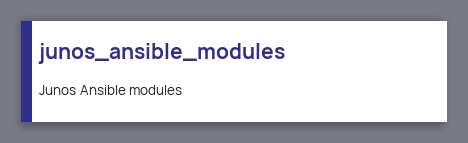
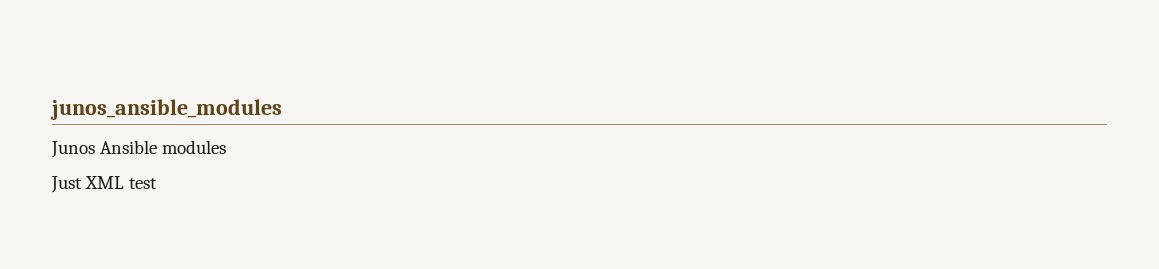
(183, 90) none -> [51,176,158,193] // Just XML test

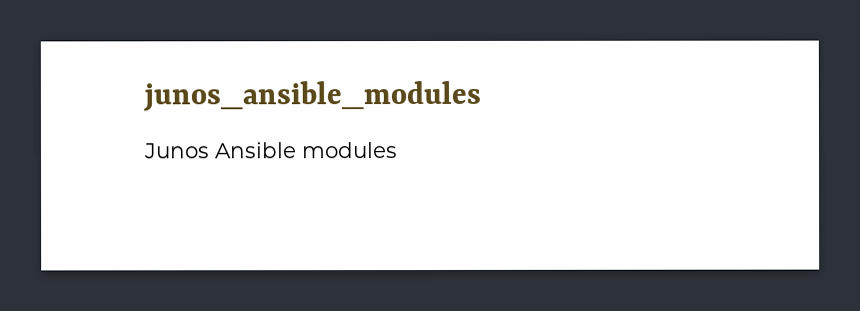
[51,176,158,193] // Just XML test -> (398, 150) none

